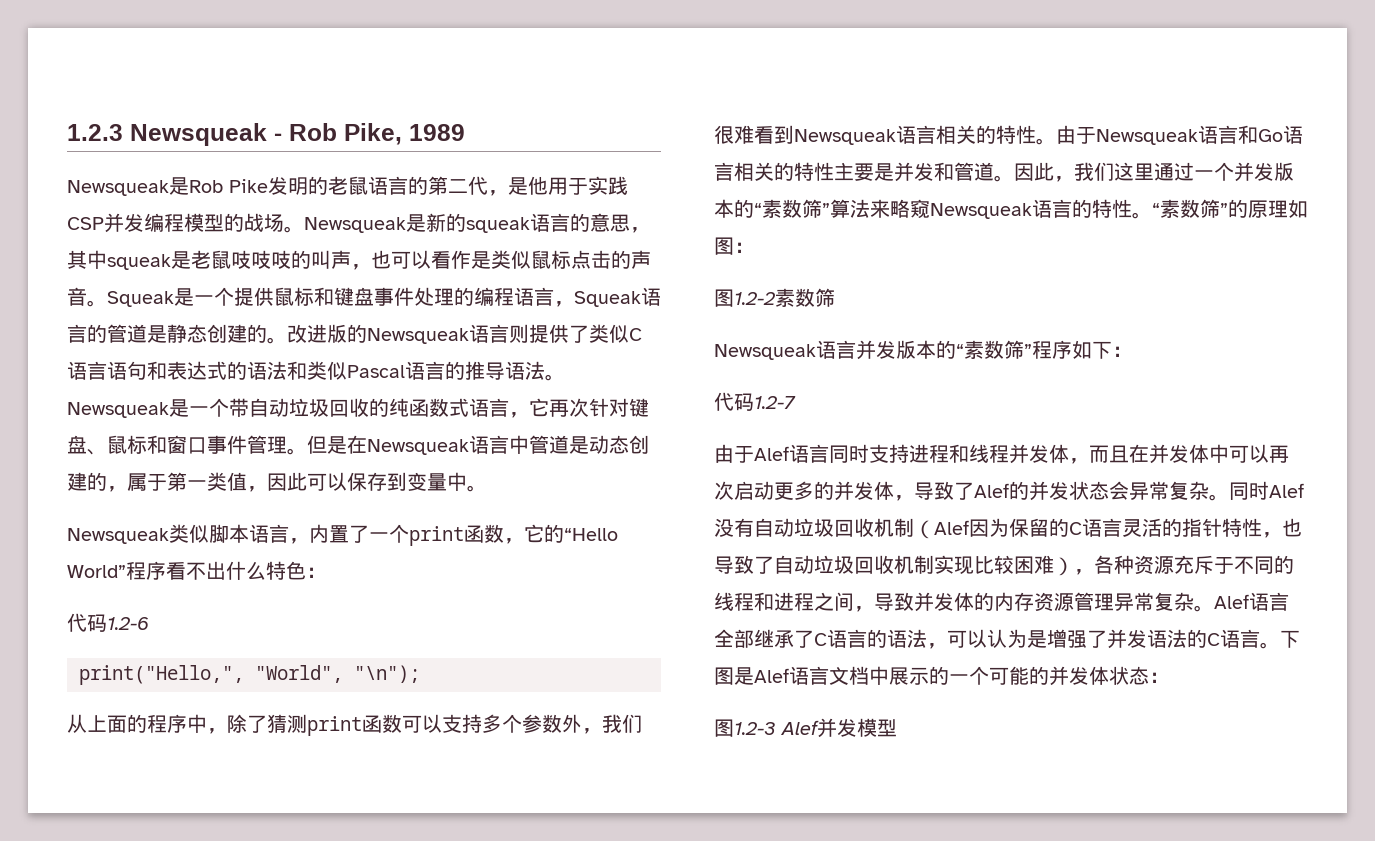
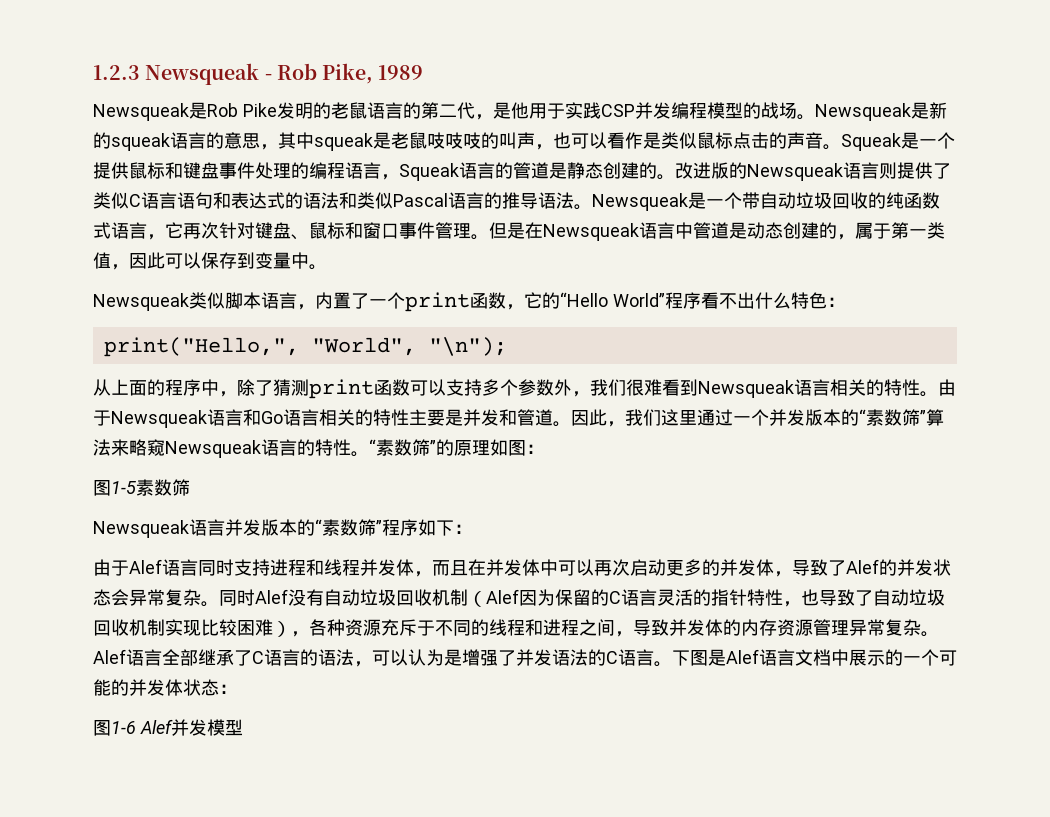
[67,613,149,632] // 代码1.2-6 -> (845, 302) none
[734,292,775,305] 1.2-2 -> [111,481,136,494] 1-5
[714,392,796,411] // 代码1.2-7 -> (472, 529) none
[734,722,776,735] 1.2-3 -> [111,721,136,734] 1-6

